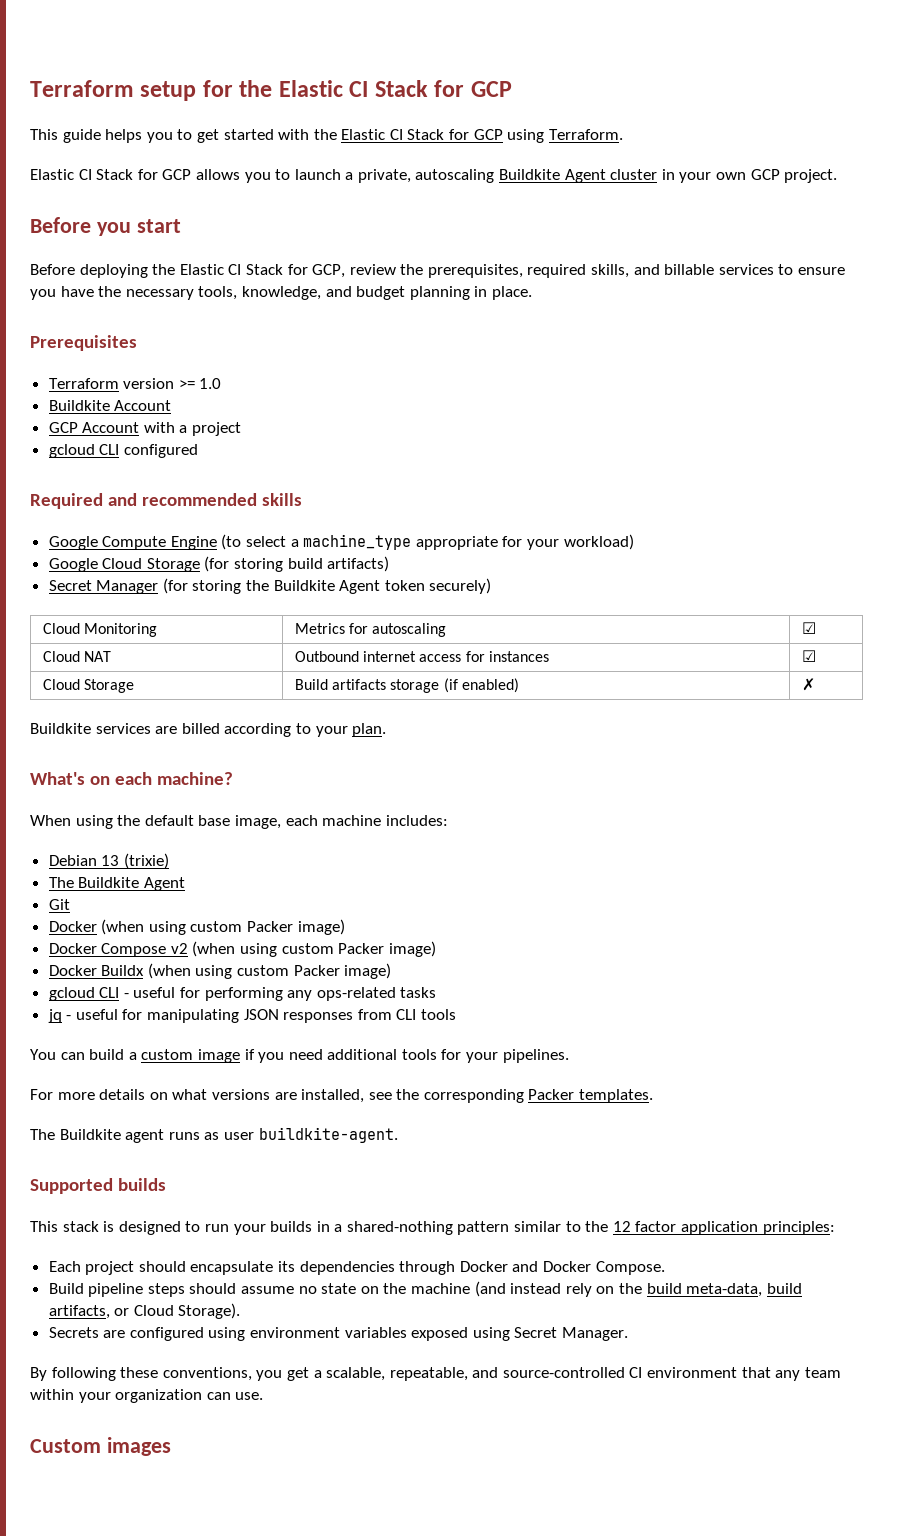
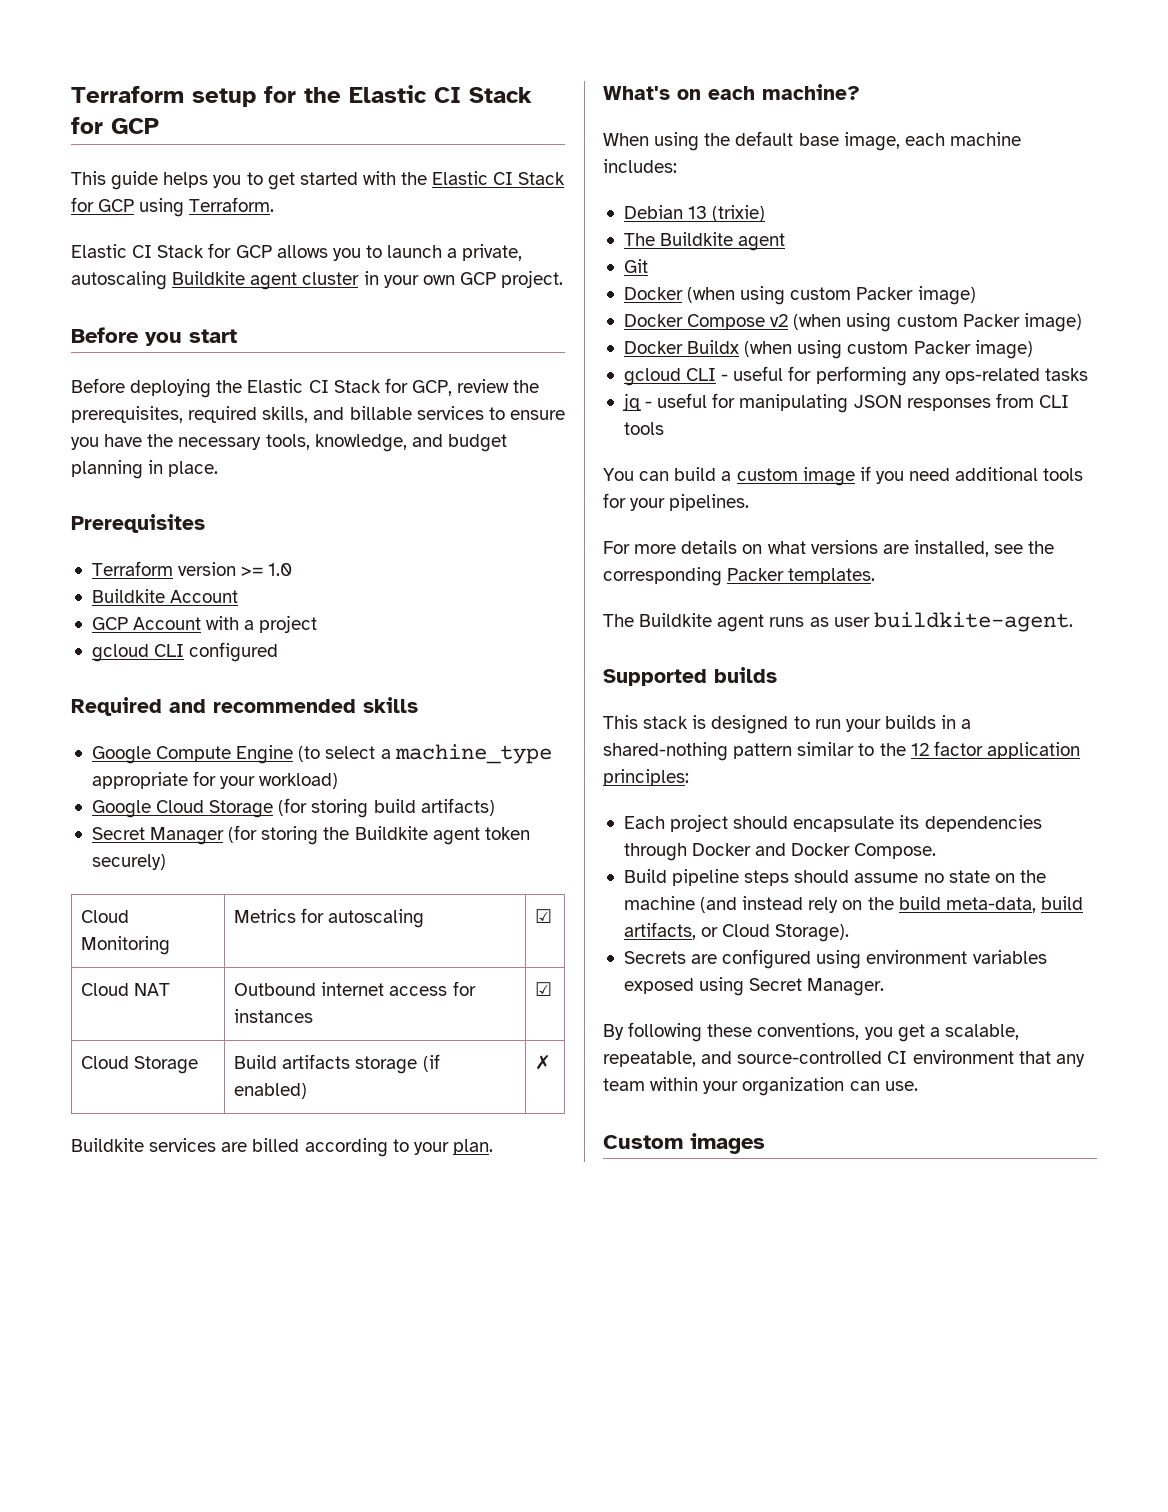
[564,169,606,183] Agent -> [250,272,298,290] agent
[339,580,381,594] Agent -> [432,827,480,845] agent
[143,877,185,891] Agent -> [738,233,786,251] agent

